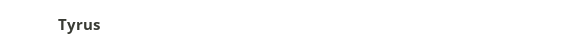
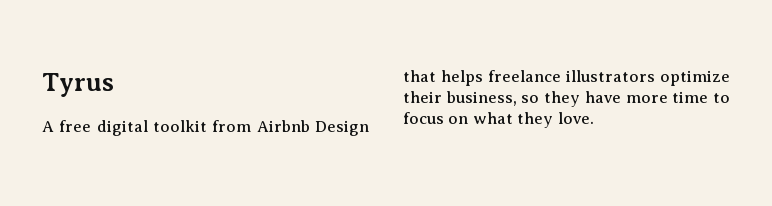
(100, 26) none -> [42,120,369,136] [403,70,730,86] [403,91,730,107] [403,112,594,128] // A free digital toolkit from Airbnb Design that helps freelance illustrators optimize their business, so they have more time to focus on what they love.

